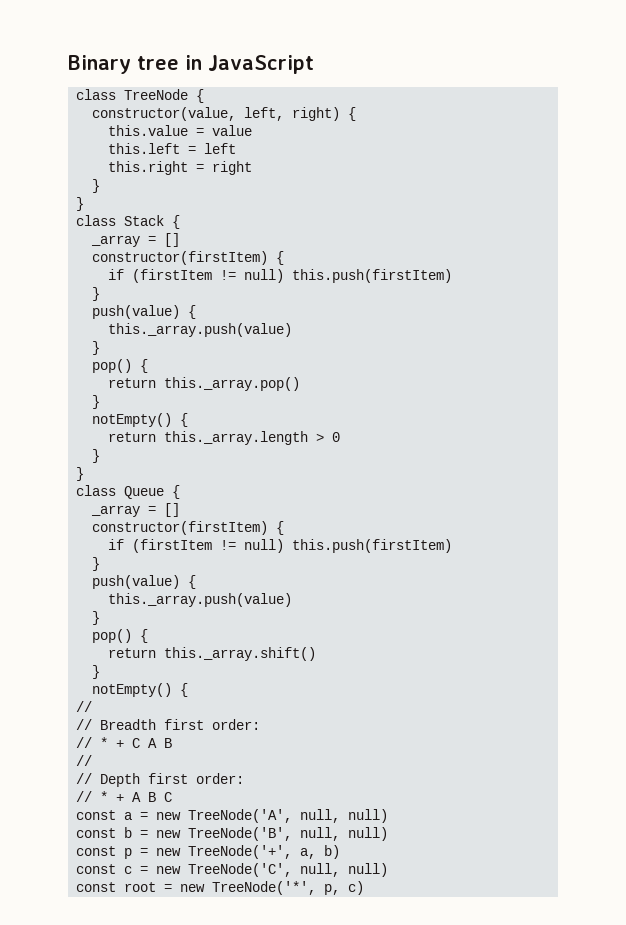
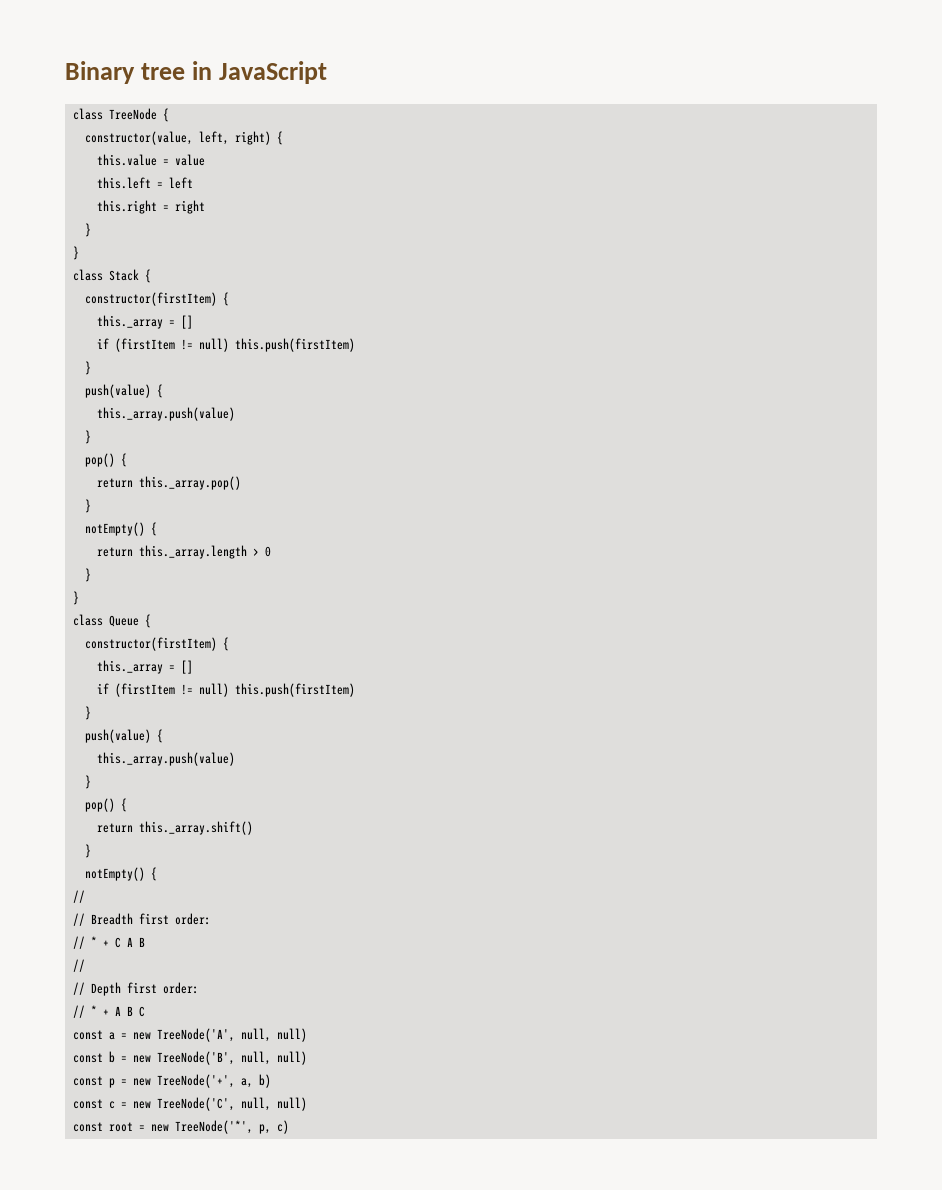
[90,233,180,247] [91,251,284,265] _array = [] // constructor(firstItem) { -> [85,292,230,306] [97,315,194,329] constructor(firstItem) { // this._array = []
[90,503,180,517] [91,521,284,535] _array = [] // constructor(firstItem) { -> [85,637,230,651] [97,660,194,674] constructor(firstItem) { // this._array = []

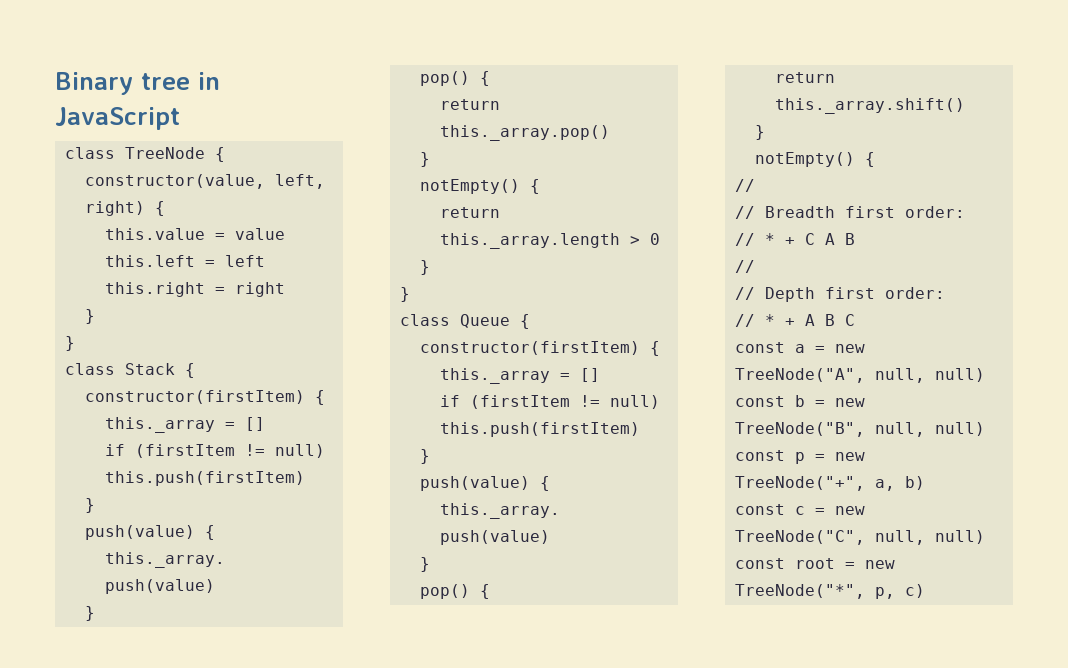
[157,1028,236,1042] TreeNode('A', -> [735,368,866,383] TreeNode("A",
[157,1051,236,1065] TreeNode('B', -> [735,422,866,437] TreeNode("B",
[157,1074,236,1088] TreeNode('+', -> [735,476,866,491] TreeNode("+",
[157,1097,236,1111] TreeNode('C', -> [735,530,866,545] TreeNode("C",
[175,1120,254,1134] TreeNode('*', -> [735,584,866,599] TreeNode("*",

